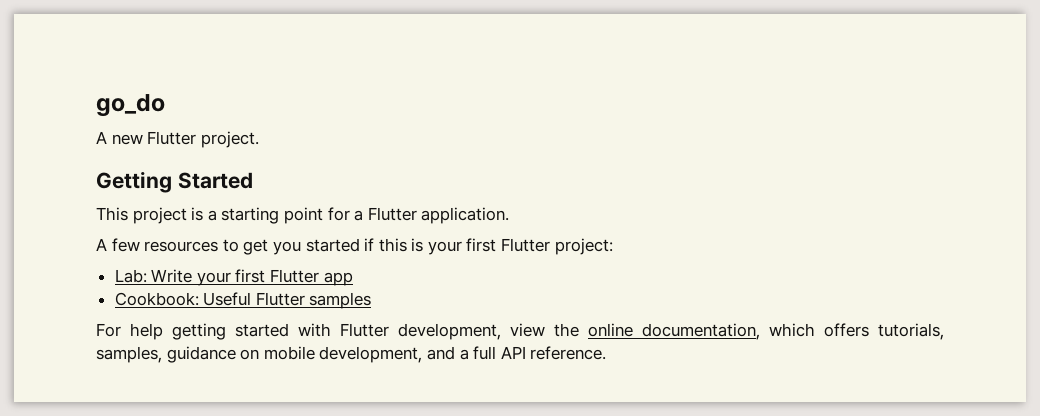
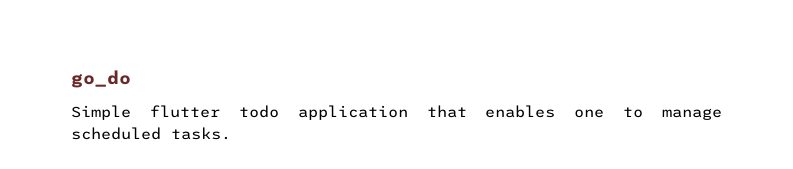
[96,131,259,148] [96,171,253,193] [96,207,510,224] [96,238,613,255] [114,269,353,286] [114,292,372,309] [96,323,944,340] [96,346,607,363] A new Flutter project. // Getting Started // This project is a starting point for a Flutter application. // A few resources to get you started if this is your first Flutter project: // Lab: Write your first Flutter app // Cookbook: Useful Flutter samples // For help getting started with Flutter development, view the online documentation, which offers tutorials, samples, guidance on mobile development, and a full API reference. -> [71,105,722,120] [71,127,231,140] Simple flutter todo application that enables one to manage scheduled tasks.

